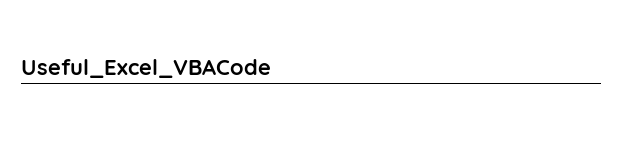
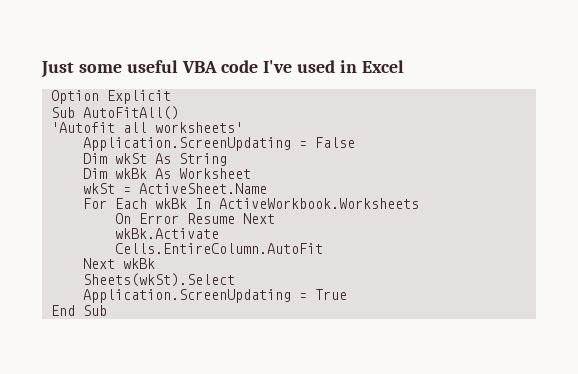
[21,59,271,78] Useful_Excel_VBACode -> [41,60,404,78] [51,90,172,104] [51,106,180,120] [51,122,244,133] [83,137,356,151] [83,153,228,166] [83,168,252,179] [83,183,268,194] [83,198,420,209] [115,213,276,224] [115,228,220,239] [115,243,324,254] [83,258,156,269] [83,273,236,287] [83,289,348,303] [51,305,108,316] Just some useful VBA code I've used in Excel // Option Explicit // Sub AutoFitAll() // 'Autofit all worksheets' // Application.ScreenUpdating = False // Dim wkSt As String // Dim wkBk As Worksheet // wkSt = ActiveSheet.Name // For Each wkBk In ActiveWorkbook.Worksheets // On Error Resume Next // wkBk.Activate // Cells.EntireColumn.AutoFit // Next wkBk // Sheets(wkSt).Select // Application.ScreenUpdating = True // End Sub

